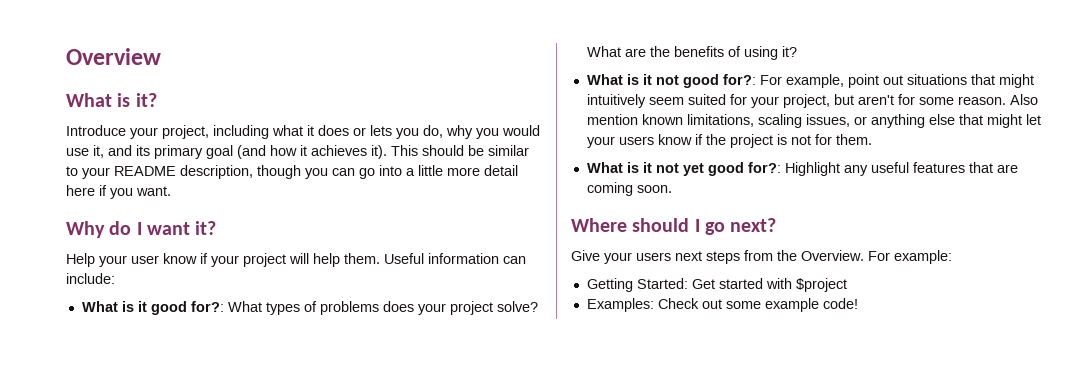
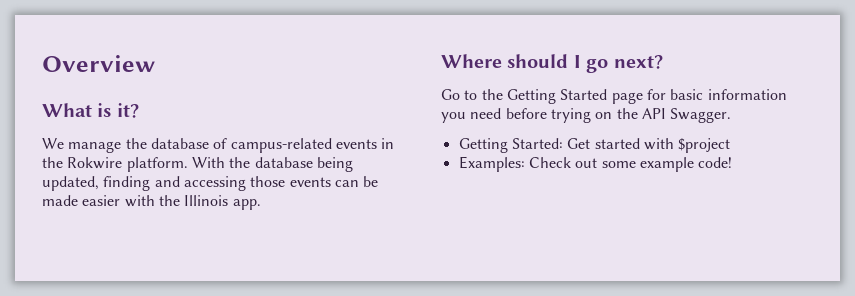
[66,125,540,139] [66,145,529,159] [66,165,518,179] [66,185,171,199] [66,221,217,238] [66,253,526,267] [66,273,115,284] [81,301,538,315] [586,46,797,60] [586,74,1034,88] [586,94,1038,108] [586,114,1041,128] [586,134,872,148] [586,162,1018,176] [586,182,672,196] Introduce your project, including what it does or lets you do, why you would use it, and its primary goal (and how it achieves it). This should be similar to your README description, though you can go into a little more detail here if you want. // Why do I want it? // Help your user know if your project will help them. Useful information can include: // What is it good for?: What types of problems does your project solve? What are the benefits of using it? // What is it not good for?: For example, point out situations that might intuitively seem suited for your project, but aren't for some reason. Also mention known limitations, scaling issues, or anything else that might let your users know if the project is not for them. // What is it not yet good for?: Highlight any useful features that are coming soon. -> [42,138,395,153] [42,157,353,172] [42,176,379,191] [42,195,261,210] We manage the database of campus-related events in the Rokwire platform. With the database being updated, finding and accessing those events can be made easier with the Illinois app.
[571,250,952,264] Give your users next steps from the Overview. For example: -> [441,89,787,104] [441,108,732,123] Go to the Getting Started page for basic information you need before trying on the API Swagger.

